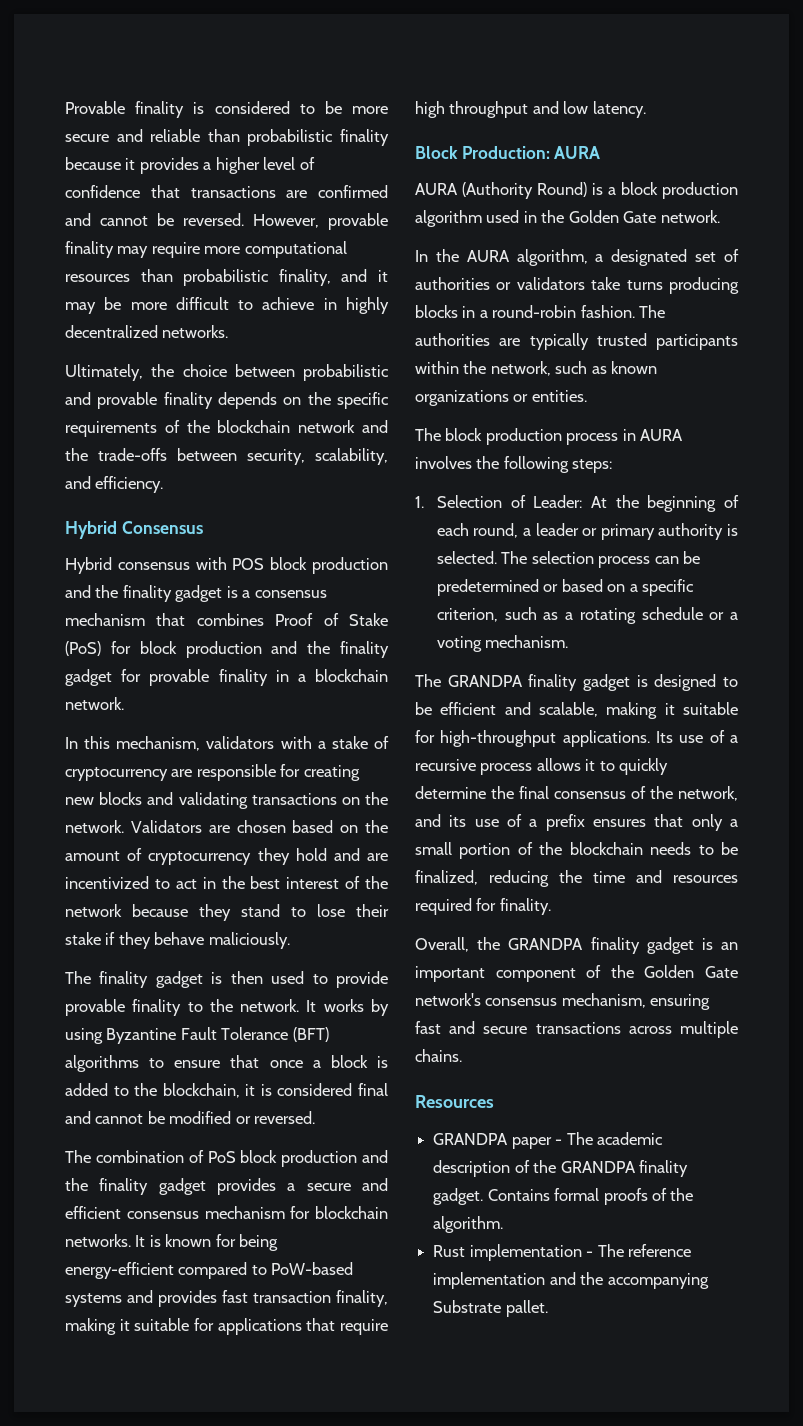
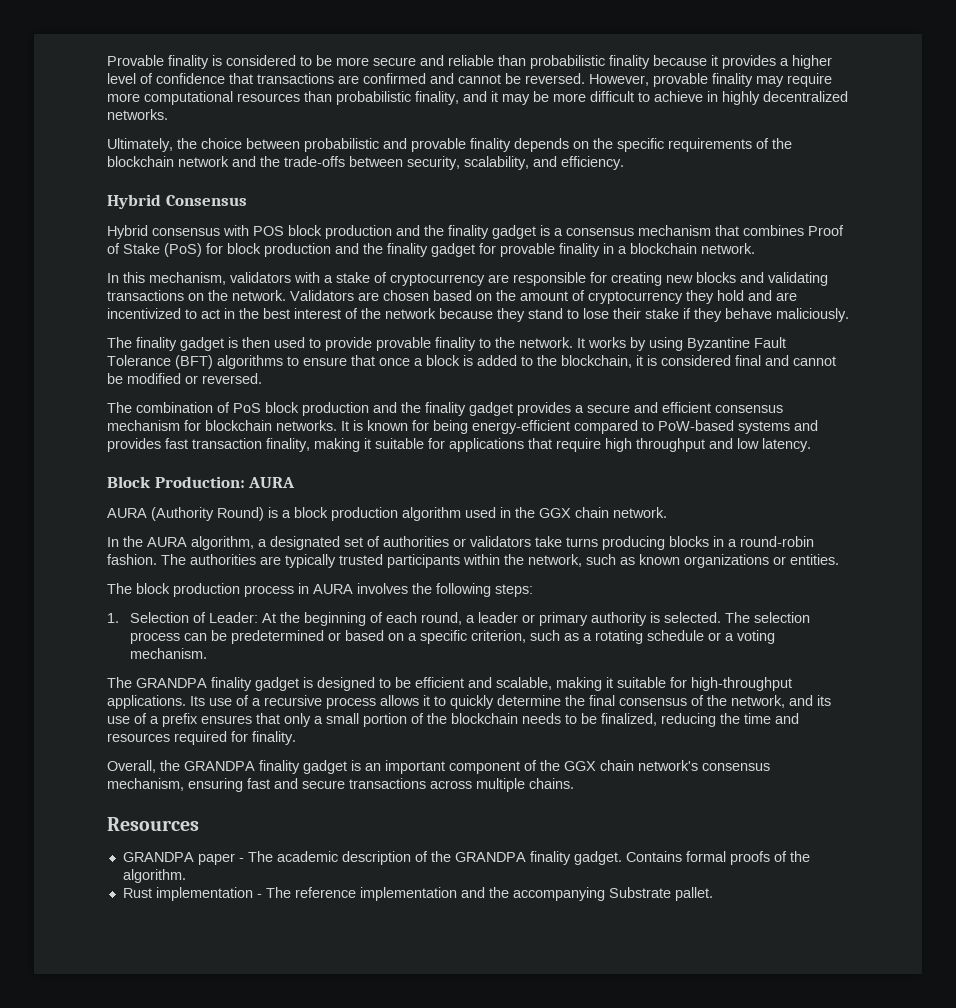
[568,210,657,223] Golden Gate -> [539,507,609,518] GGX chain
[644,965,738,978] Golden Gate -> [564,760,634,771] GGX chain

